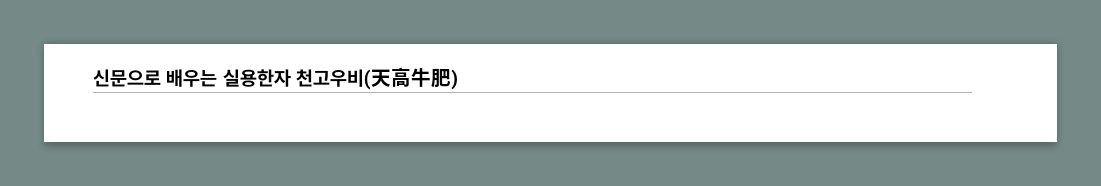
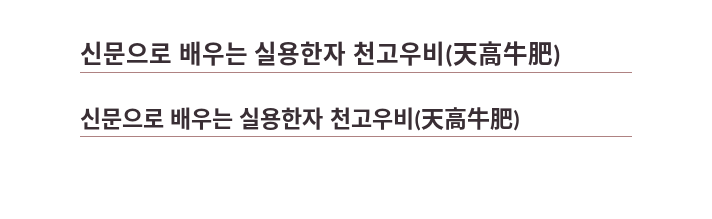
[93,67,458,90] 신문으로 배우는 실용한자 천고우비(天高牛肥) -> [80,41,561,67] [80,107,520,131] 신문으로 배우는 실용한자 천고우비(天高牛肥) // 신문으로 배우는 실용한자 천고우비(天高牛肥)

